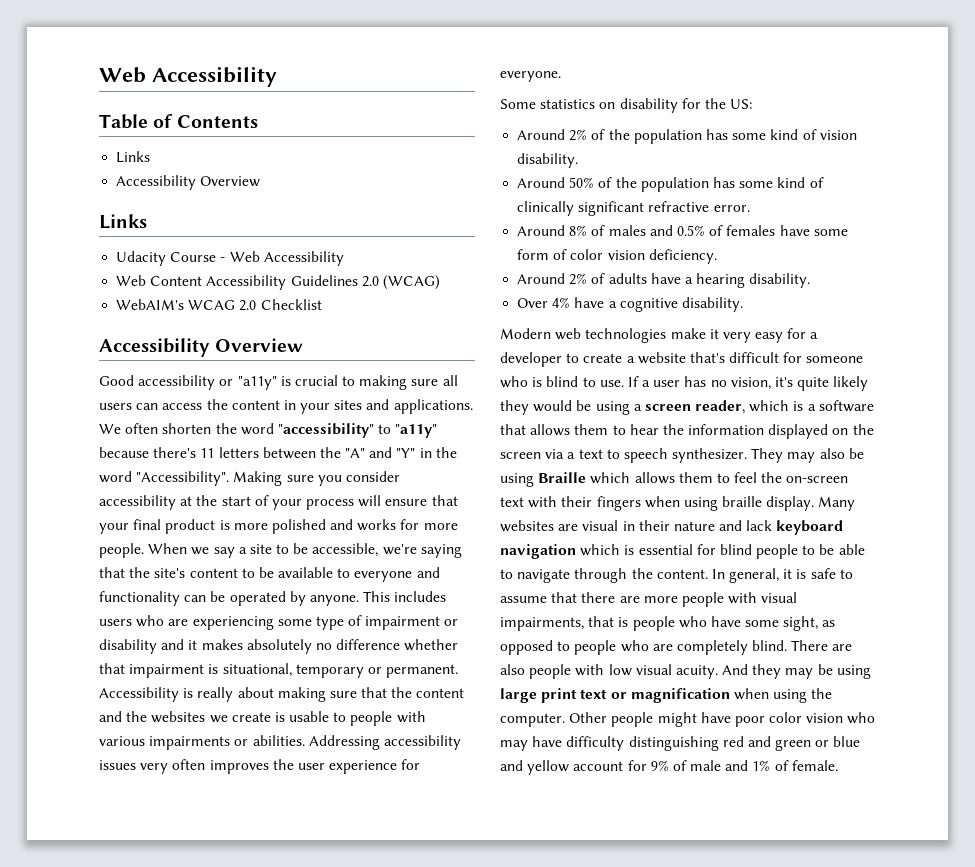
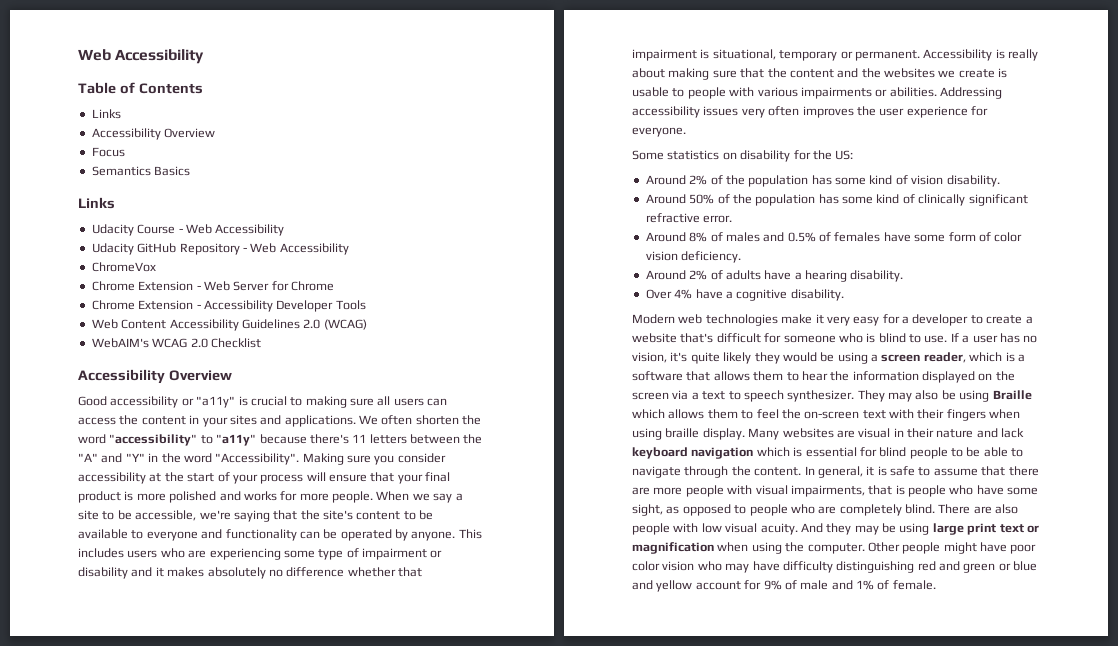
(261, 181) none -> [91,147,125,157] [91,166,191,176] // Focus // Semantics Basics
(344, 258) none -> [91,243,349,255] [91,262,156,272] [91,281,334,291] [91,300,366,312] // Udacity GitHub Repository - Web Accessibility // ChromeVox // Chrome Extension - Web Server for Chrome // Chrome Extension - Accessibility Developer Tools

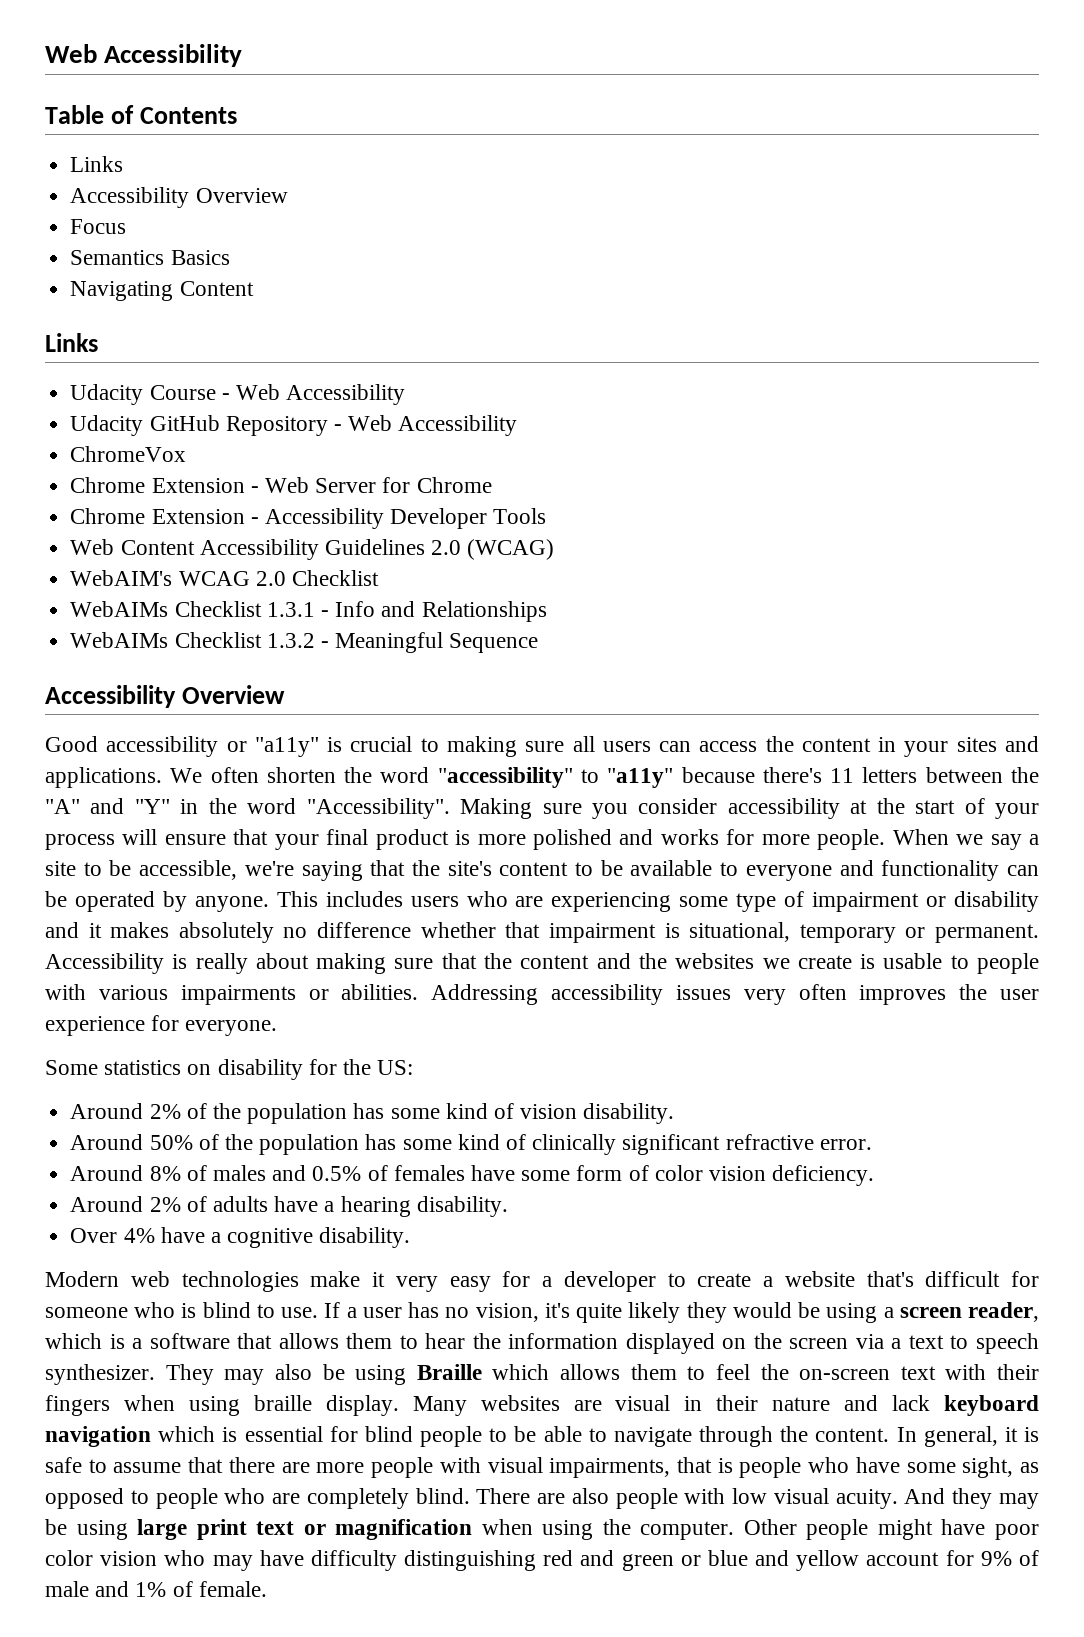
(191, 171) none -> [70,281,254,301] // Navigating Content
(261, 343) none -> [70,601,547,622] [70,632,539,653] // WebAIMs Checklist 1.3.1 - Info and Relationships // WebAIMs Checklist 1.3.2 - Meaningful Sequence

